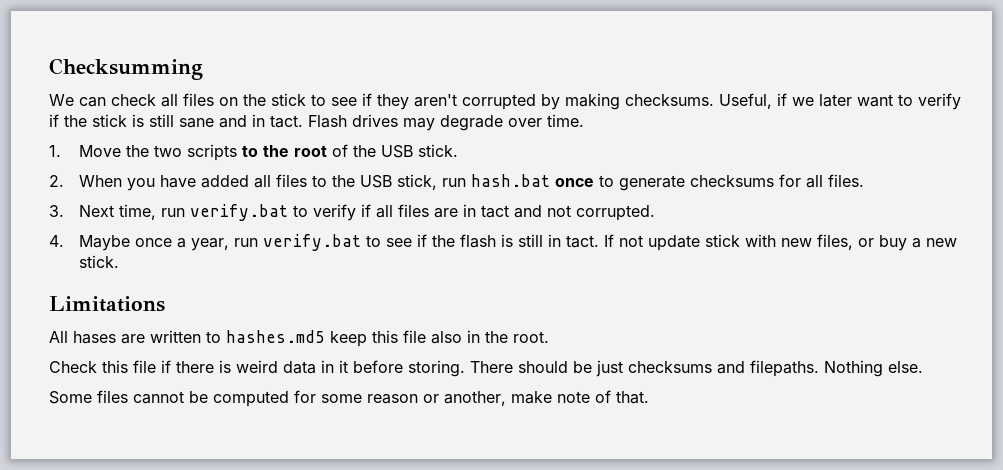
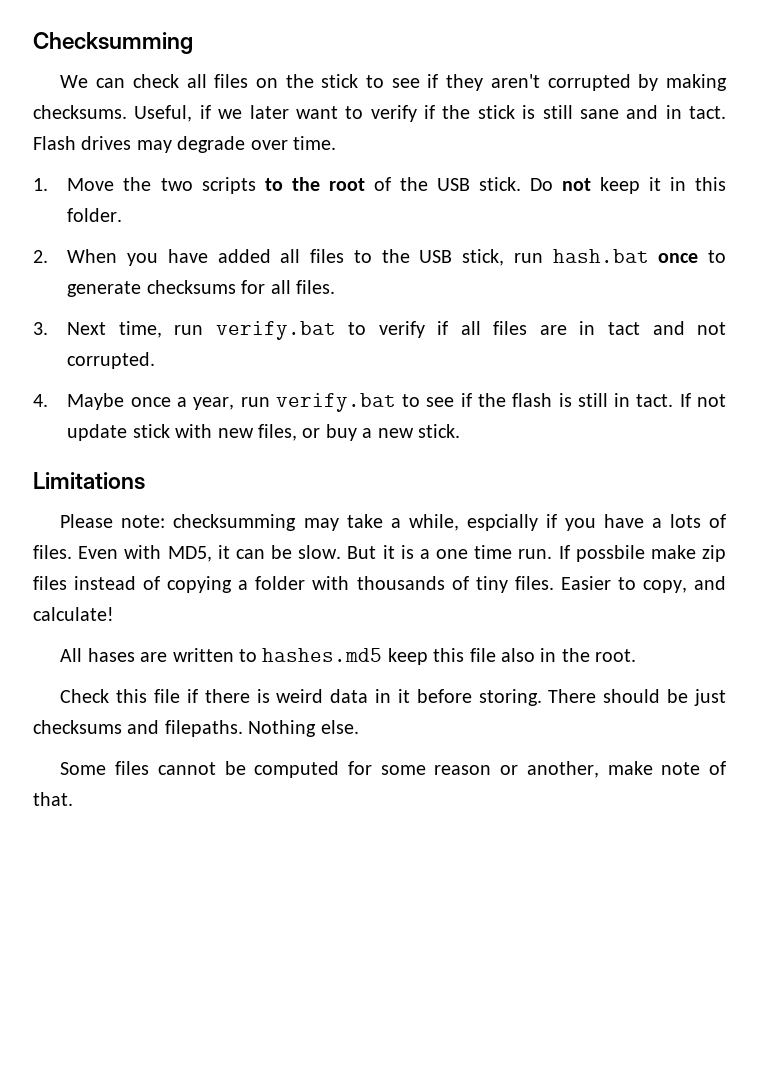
(459, 150) none -> [529,177,726,194] [67,208,123,222] Do not keep it in this folder.
(165, 304) none -> [60,514,726,531] [33,545,726,562] [33,576,726,593] [33,607,114,621] // Please note: checksumming may take a while, espcially if you have a lots of files. Even with MD5, it can be slow. But it is a one time run. If possbile make zip files instead of copying a folder with thousands of tiny files. Easier to copy, and calculate!

